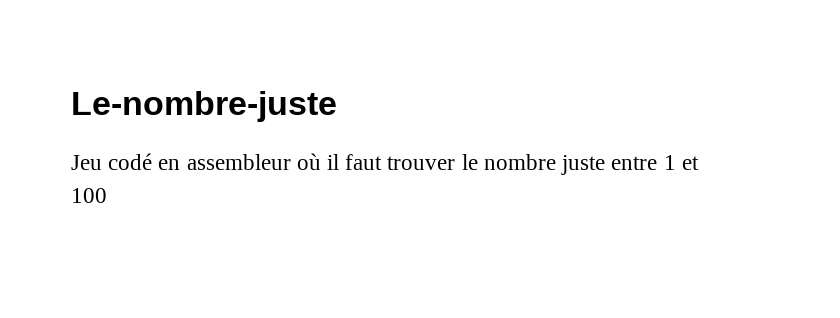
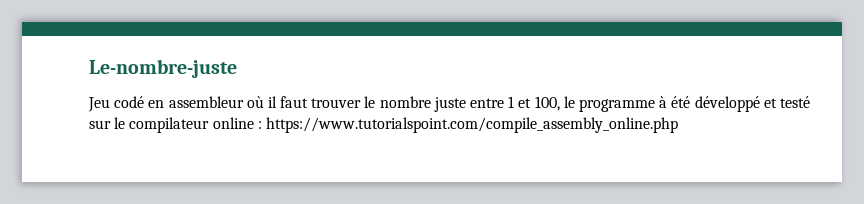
[71,188,107,203] 100 -> [534,96,810,112] [89,117,678,133] 100, le programme à été développé et testé sur le compilateur online : https://www.tutorialspoint.com/compile_assembly_online.php

